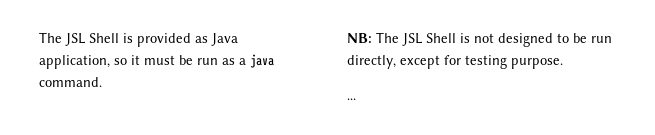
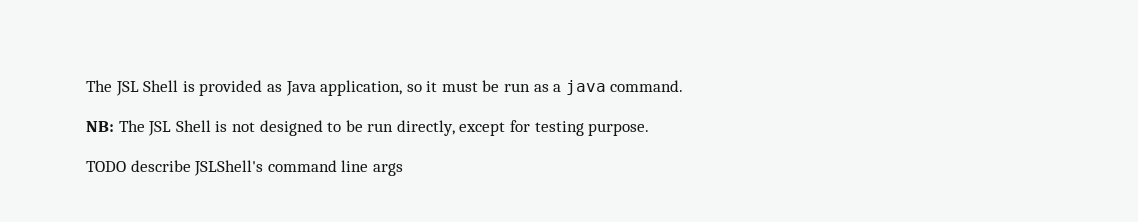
[347,98,356,100] ... -> [86,160,403,176] TODO describe JSLShell's command line args

